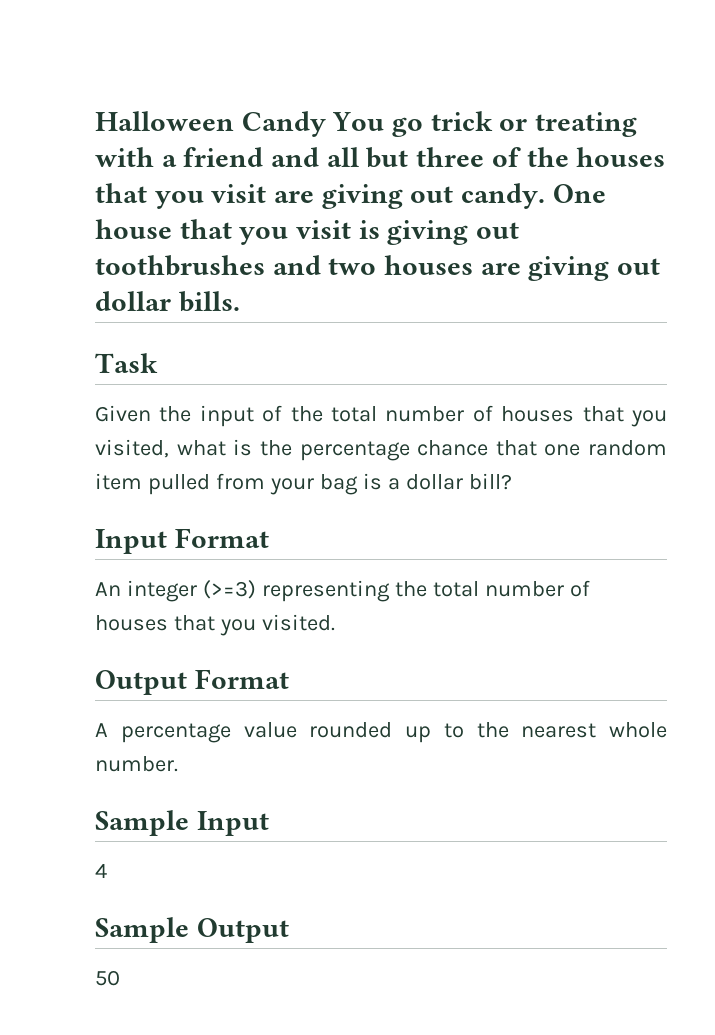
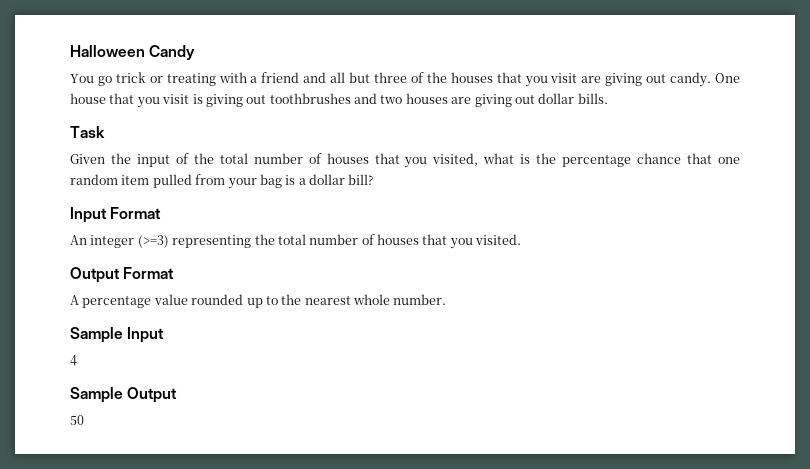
(326, 124) none -> (196, 52) //

